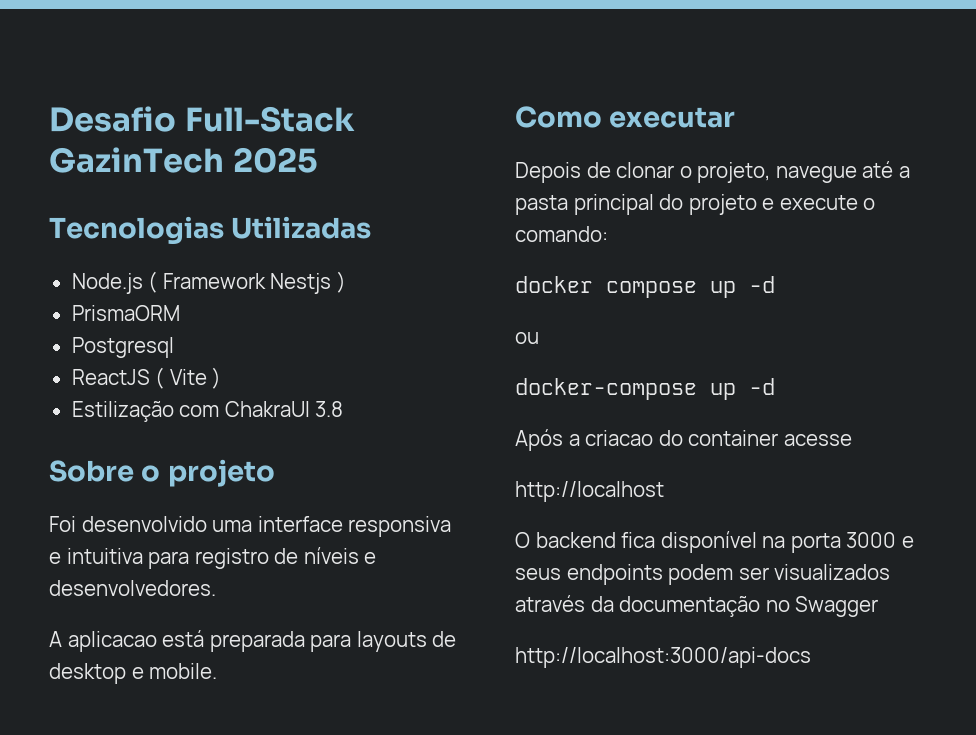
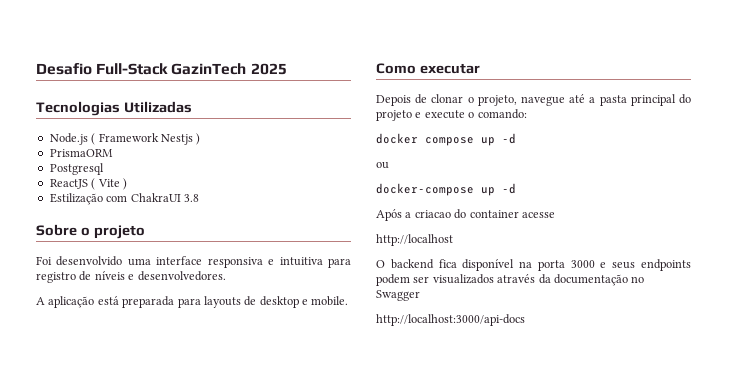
[67,631,157,652] aplicacao -> [48,296,95,308] aplicação

